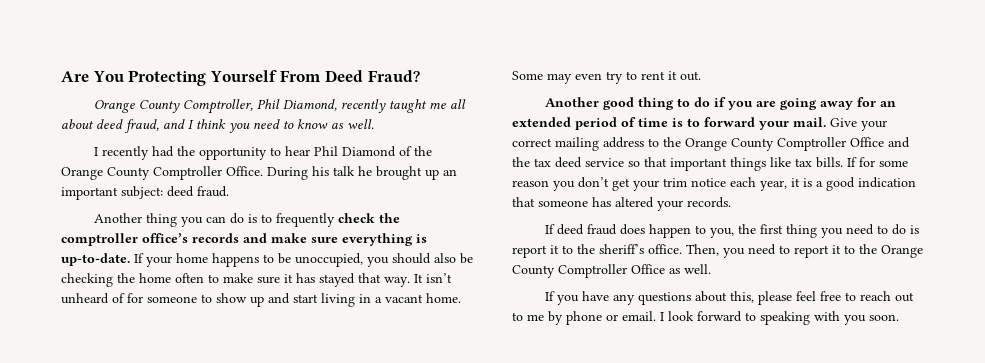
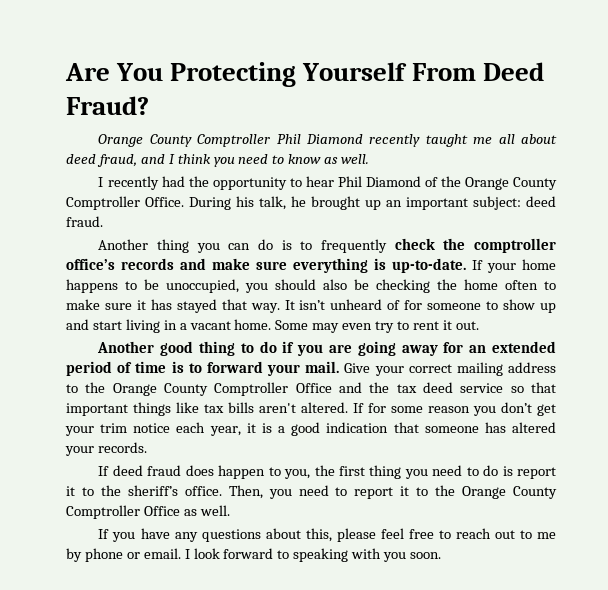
[182,99,337,114] Comptroller, Phil Diamond, -> [197,134,364,147] Comptroller Phil Diamond
[333,166,355,176] talk -> [259,196,286,210] talk,
[816,157,843,168] bills. -> [228,402,348,413] bills aren't altered.

